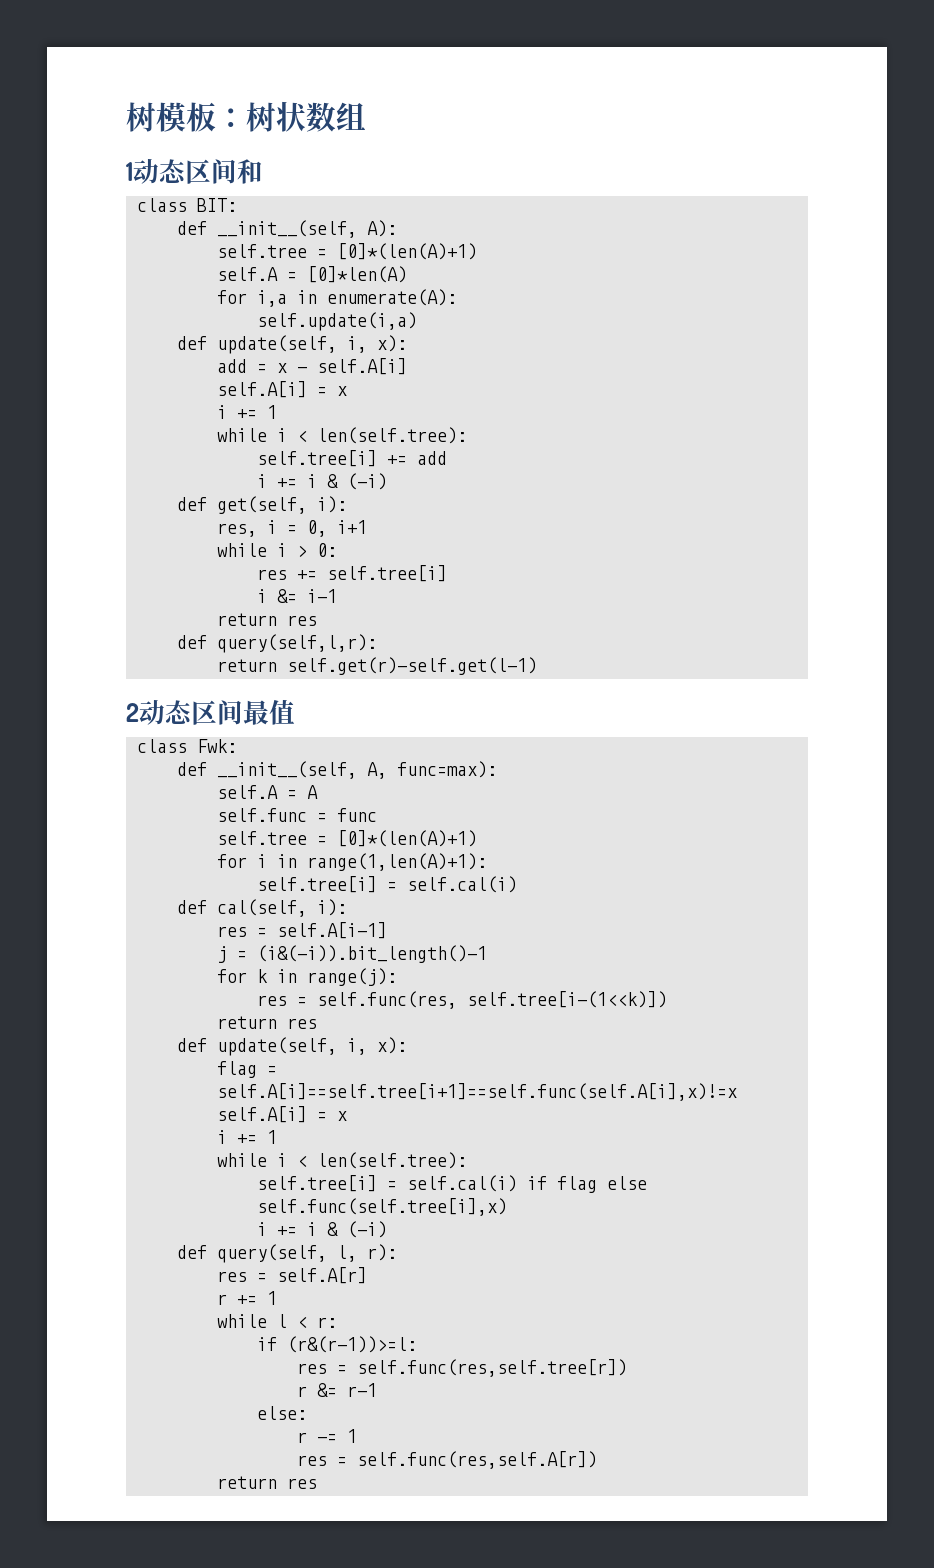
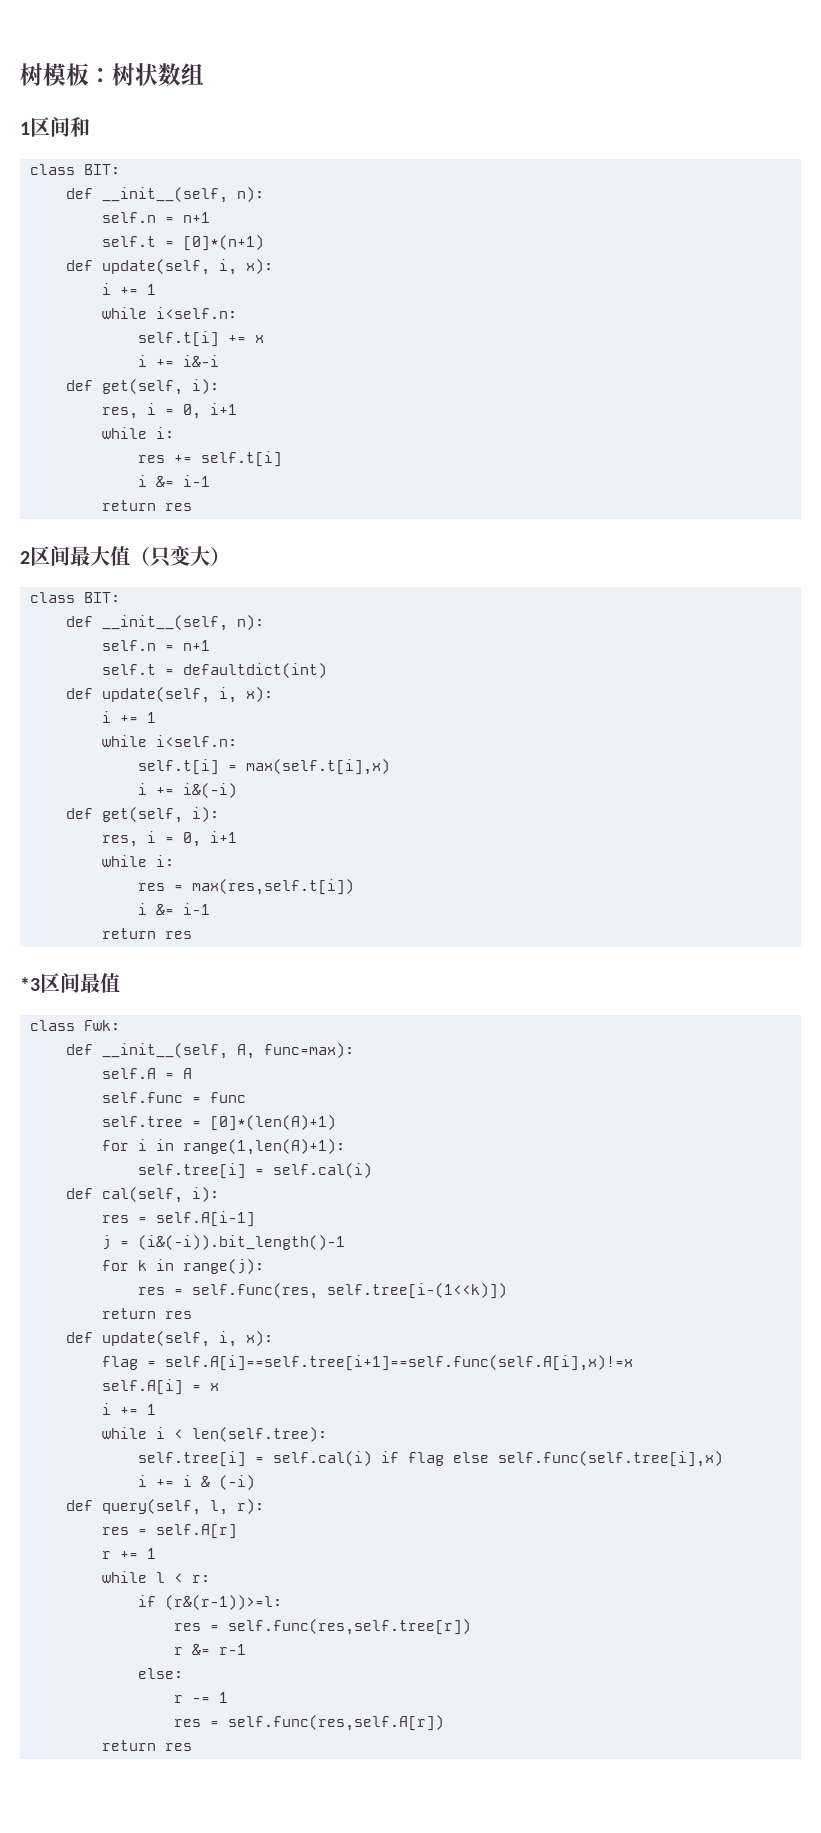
[133,158,187,184] 动态 -> (30, 128) none
[367,220,398,237] [217,243,478,260] [217,266,408,283] [217,289,458,307] [257,312,418,331] [177,335,408,354] [217,358,408,375] [217,381,348,398] [217,405,278,419] [217,427,468,444] [257,450,448,467] [257,473,388,490] [177,496,348,514] [217,520,368,537] [217,543,338,557] A): // self.tree = [0]*(len(A)+1) // self.A = [0]*len(A) // for i,a in enumerate(A): // self.update(i,a) // def update(self, i, x): // add = x - self.A[i] // self.A[i] = x // i += 1 // while i < len(self.tree): // self.tree[i] += add // i += i & (-i) // def get(self, i): // res, i = 0, i+1 // while i > 0: -> [236,187,264,202] [101,212,210,223] [101,235,264,251] [65,259,273,275] [101,283,156,295] [101,307,237,319] [137,331,264,347] [137,355,219,367] [65,379,219,395] [101,403,237,419] [101,427,174,439] n): // self.n = n+1 // self.t = [0]*(n+1) // def update(self, i, x): // i += 1 // while i<self.n: // self.t[i] += x // i += i&-i // def get(self, i): // res, i = 0, i+1 // while i:
[327,565,448,582] [257,589,338,603] [217,613,318,626] [177,634,378,653] [217,657,538,675] [126,699,193,725] self.tree[i] // i &= i-1 // return res // def query(self,l,r): // return self.get(r)-self.get(l-1) // 2动态 -> [200,451,282,467] [137,475,210,487] [101,500,192,511] [20,545,230,567] [29,592,120,603] [65,615,264,631] [101,640,210,651] [101,663,327,678] [65,687,273,703] [101,711,156,723] [101,735,237,747] [137,759,390,775] [137,783,237,798] [65,807,219,823] [101,831,237,847] [101,855,174,867] [137,879,354,895] [137,903,210,915] [101,928,192,939] [20,977,40,991] self.t[i] // i &= i-1 // return res // 2区间最大值（只变大） // class BIT: // def __init__(self, n): // self.n = n+1 // self.t = defaultdict(int) // def update(self, i, x): // i += 1 // while i<self.n: // self.t[i] = max(self.t[i],x) // i += i&(-i) // def get(self, i): // res, i = 0, i+1 // while i: // res = max(res,self.t[i]) // i &= i-1 // return res // *3

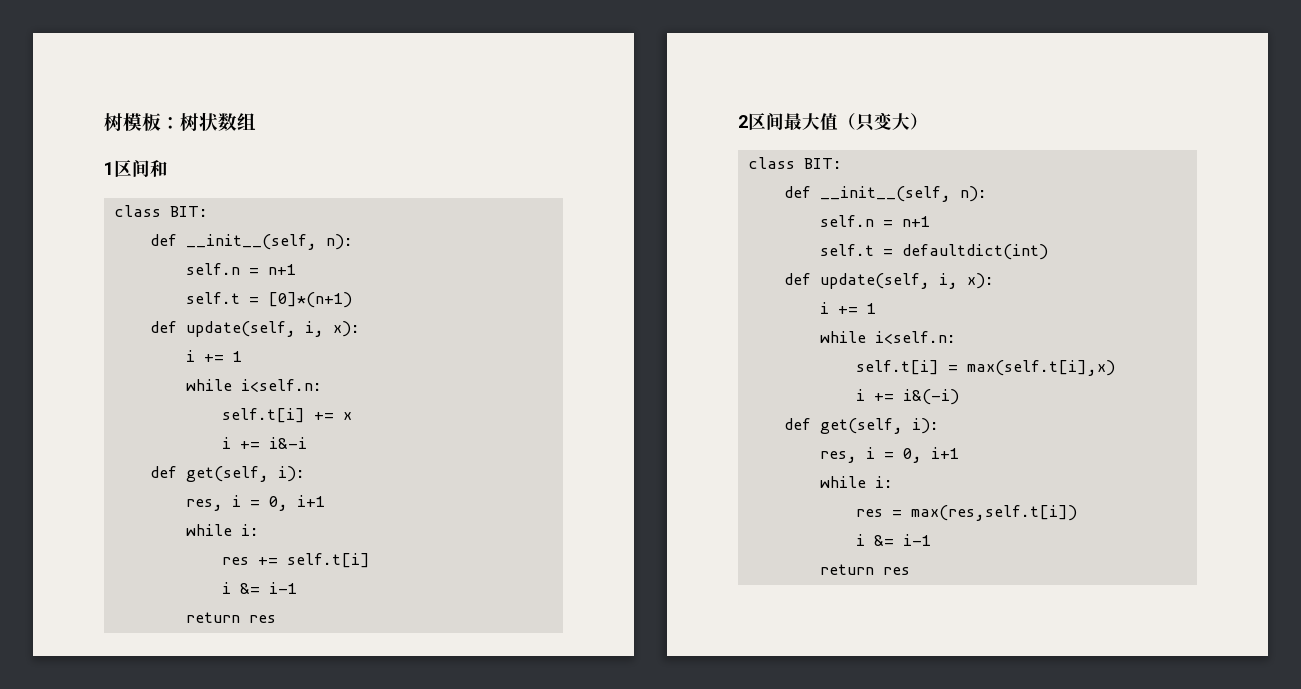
[20,973,120,993] [29,1020,120,1031] [65,1043,354,1059] [101,1068,192,1079] [101,1092,246,1103] [101,1115,336,1131] [101,1139,345,1155] [137,1163,372,1179] [65,1187,219,1203] [101,1211,255,1227] [101,1235,345,1250] [101,1259,264,1274] [137,1283,507,1299] [101,1308,192,1319] [65,1331,273,1347] [101,1355,633,1371] [101,1379,219,1395] [101,1403,156,1415] [101,1427,327,1442] [137,1451,723,1467] [137,1475,255,1490] [65,1499,264,1515] [101,1524,237,1539] [101,1548,156,1559] [101,1571,210,1583] [137,1595,282,1610] [173,1619,471,1635] [173,1644,246,1655] [137,1668,183,1679] [173,1692,228,1703] [173,1715,444,1731] [101,1740,192,1751] // *3区间最值 // class Fwk: // def __init__(self, A, func=max): // self.A = A // self.func = func // self.tree = [0]*(len(A)+1) // for i in range(1,len(A)+1): // self.tree[i] = self.cal(i) // def cal(self, i): // res = self.A[i-1] // j = (i&(-i)).bit_length()-1 // for k in range(j): // res = self.func(res, self.tree[i-(1<<k)]) // return res // def update(self, i, x): // flag = self.A[i]==self.tree[i+1]==self.func(self.A[i],x)!=x // self.A[i] = x // i += 1 // while i < len(self.tree): // self.tree[i] = self.cal(i) if flag else self.func(self.tree[i],x) // i += i & (-i) // def query(self, l, r): // res = self.A[r] // r += 1 // while l < r: // if (r&(r-1))>=l: // res = self.func(res,self.tree[r]) // r &= r-1 // else: // r -= 1 // res = self.func(res,self.A[r]) // return res -> (910, 571) none

